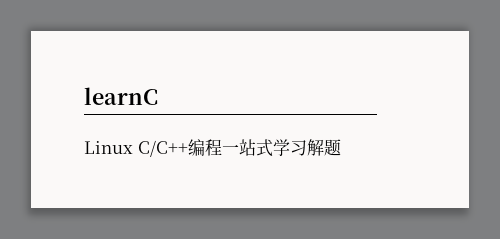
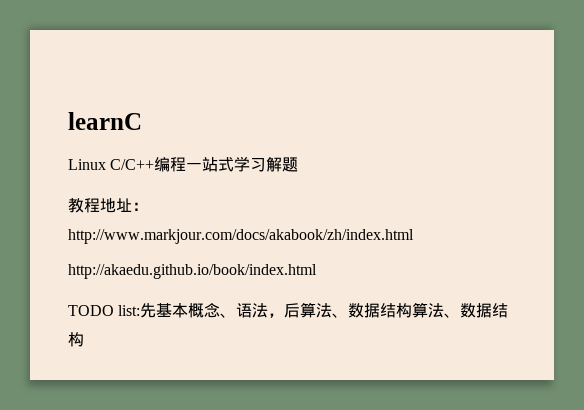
(341, 147) none -> [68,198,148,213] [68,229,414,244] [68,264,317,279] [68,302,509,318] [68,332,84,347] // 教程地址： // http://www.markjour.com/docs/akabook/zh/index.html // http://akaedu.github.io/book/index.html // TODO list:先基本概念、语法，后算法、数据结构算法、数据结构

